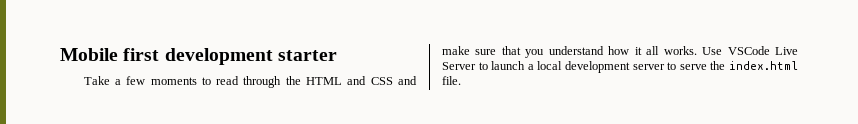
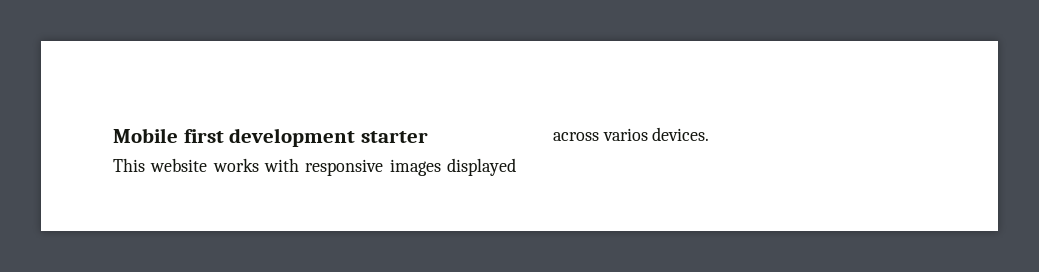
[83,76,418,88] [442,46,798,58] [442,61,798,73] [442,76,461,85] Take a few moments to read through the HTML and CSS and make sure that you understand how it all works. Use VSCode Live Server to launch a local development server to serve the index.html file. -> [113,158,516,176] [553,127,710,141] This website works with responsive images displayed across varios devices.

